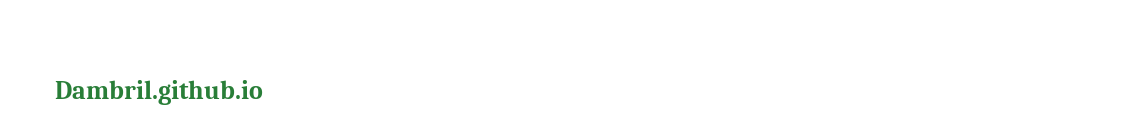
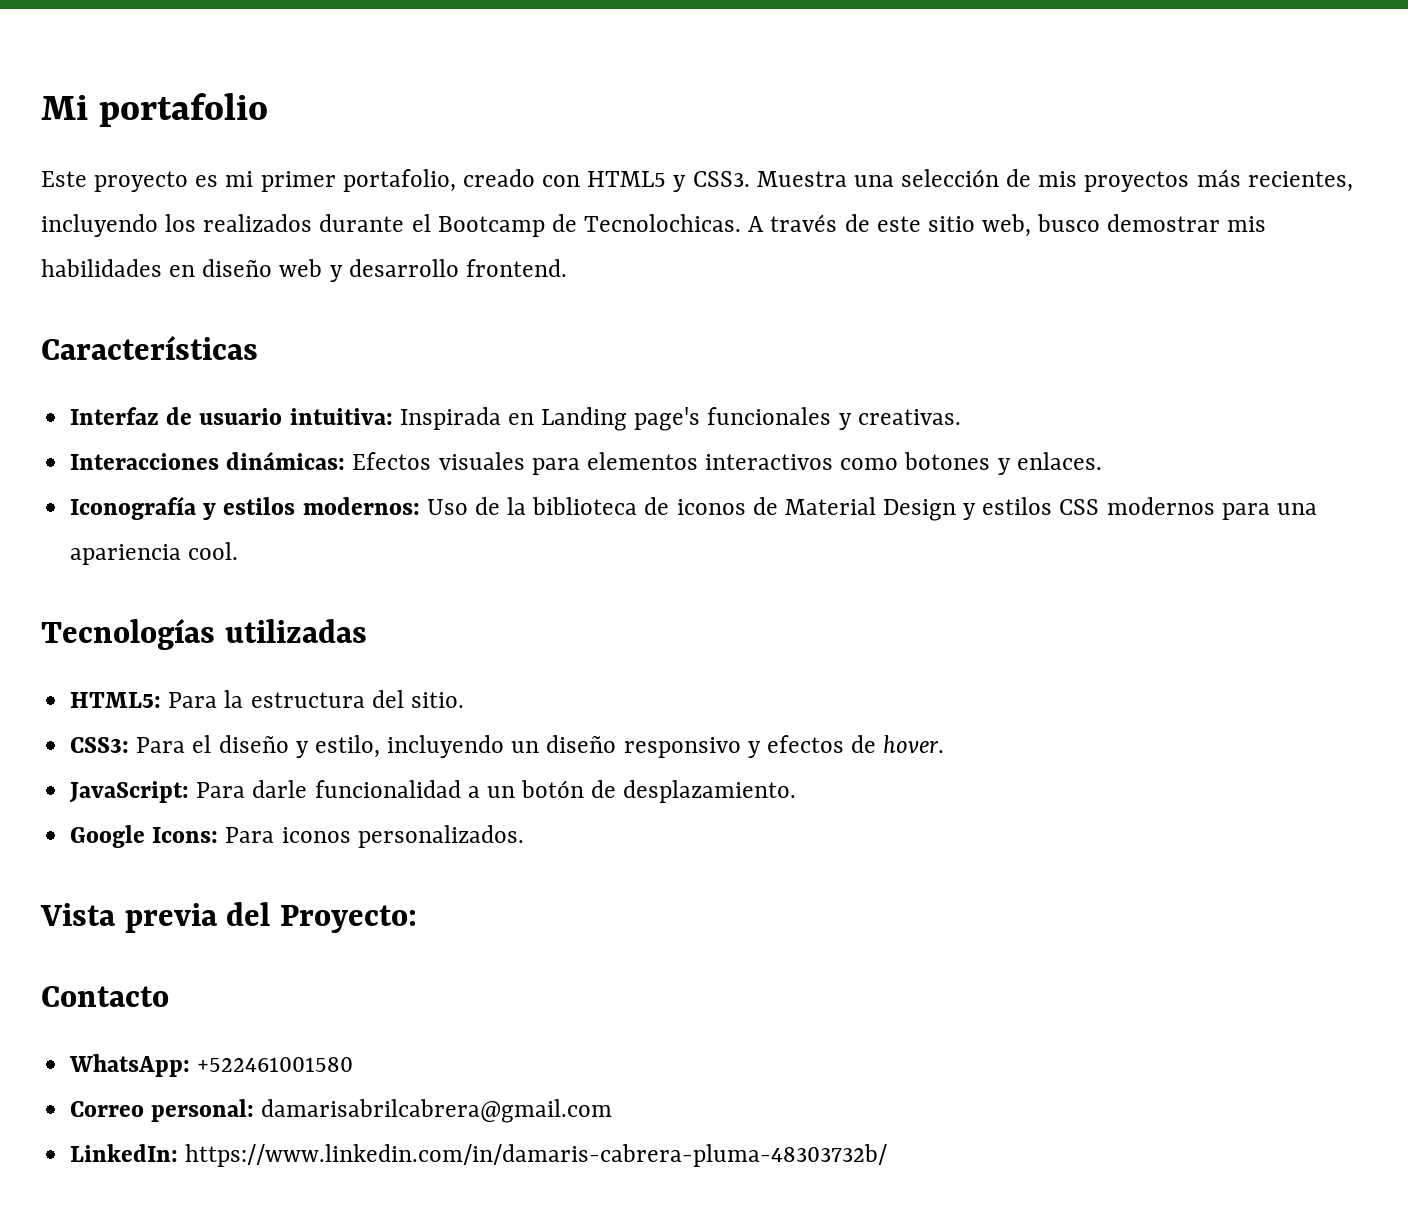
[55,80,263,105] Dambril.github.io -> [41,93,269,127] [41,169,1353,192] [41,214,1267,237] [41,259,567,282] [41,335,258,360] [70,407,961,431] [70,451,1102,475] [70,496,1317,521] [70,542,239,565] [41,618,367,650] [70,690,464,708] [70,735,945,758] [69,780,797,803] [70,825,524,848] [40,902,417,933] [41,986,169,1007] [69,1054,354,1077] [70,1099,613,1123] [70,1144,888,1167] Mi portafolio // Este proyecto es mi primer portafolio, creado con HTML5 y CSS3. Muestra una selección de mis proyectos más recientes, incluyendo los realizados durante el Bootcamp de Tecnolochicas. A través de este sitio web, busco demostrar mis habilidades en diseño web y desarrollo frontend. // Características // Interfaz de usuario intuitiva: Inspirada en Landing page's funcionales y creativas. // Interacciones dinámicas: Efectos visuales para elementos interactivos como botones y enlaces. // Iconografía y estilos modernos: Uso de la biblioteca de iconos de Material Design y estilos CSS modernos para una apariencia cool. // Tecnologías utilizadas // HTML5: Para la estructura del sitio. // CSS3: Para el diseño y estilo, incluyendo un diseño responsivo y efectos de hover. // JavaScript: Para darle funcionalidad a un botón de desplazamiento. // Google Icons: Para iconos personalizados. // Vista previa del Proyecto: // Contacto // WhatsApp: +522461001580 // Correo personal: damarisabrilcabrera@gmail.com // LinkedIn: https://www.linkedin.com/in/damaris-cabrera-pluma-48303732b/

